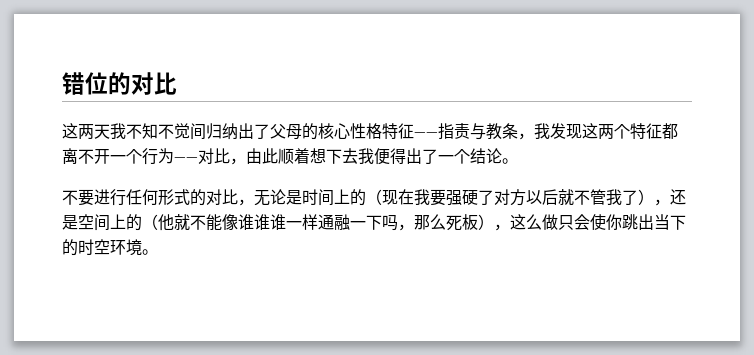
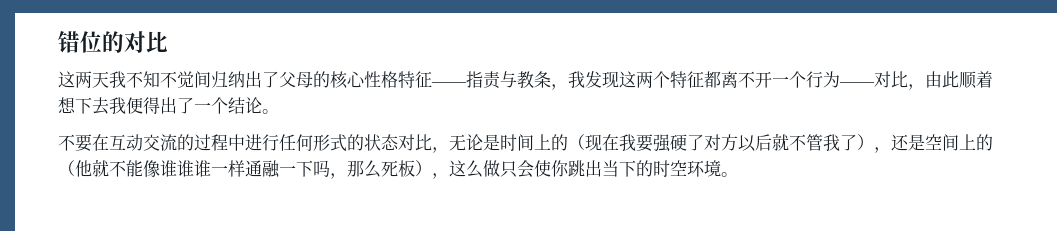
(94, 197) none -> [92,134,245,151] 在互动交流的过程中
(206, 197) none -> [364,134,399,151] 状态

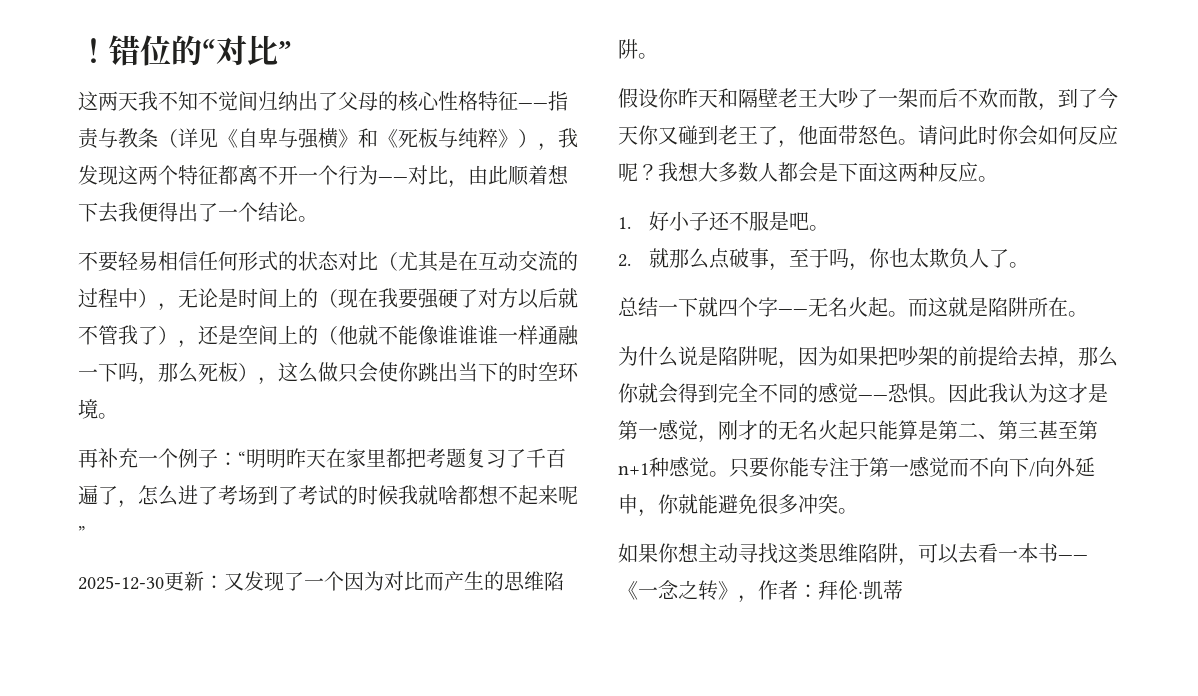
[58,31,168,53] 错位的对比 -> [78,35,292,66] ！错位的“对比”
(551, 79) none -> [158,128,538,149] （详见《自卑与强横》和《死板与纯粹》）
(92, 143) none -> [118,251,458,272] 轻易相信任何形式的状态对比（尤其是
[245,134,432,152] 进行任何形式的状态对比 -> [138,289,158,308] ）
(738, 174) none -> [78,448,566,468] [78,485,578,508] [78,526,86,540] [78,571,564,591] [618,39,658,59] [618,88,1118,111] [618,125,1118,148] [618,162,998,183] [618,211,829,231] [618,248,1029,271] [618,297,1088,317] [618,346,1118,369] [618,382,1108,404] [618,419,1098,443] [618,456,1095,478] [618,494,858,517] [618,543,1088,566] [618,580,903,603] // 再补充一个例子：“明明昨天在家里都把考题复习了千百遍了，怎么进了考场到了考试的时候我就啥都想不起来呢” // 2025-12-30更新：又发现了一个因为对比而产生的思维陷阱。 // 假设你昨天和隔壁老王大吵了一架而后不欢而散，到了今天你又碰到老王了，他面带怒色。请问此时你会如何反应呢？我想大多数人都会是下面这两种反应。 // 1.好小子还不服是吧。 // 2.就那么点破事，至于吗，你也太欺负人了。 // 总结一下就四个字——无名火起。而这就是陷阱所在。 // 为什么说是陷阱呢，因为如果把吵架的前提给去掉，那么你就会得到完全不同的感觉——恐惧。因此我认为这才是第一感觉，刚才的无名火起只能算是第二、第三甚至第n+1种感觉。只要你能专注于第一感觉而不向下/向外延申，你就能避免很多冲突。 // 如果你想主动寻找这类思维陷阱，可以去看一本书——《一念之转》，作者：拜伦·凯蒂

